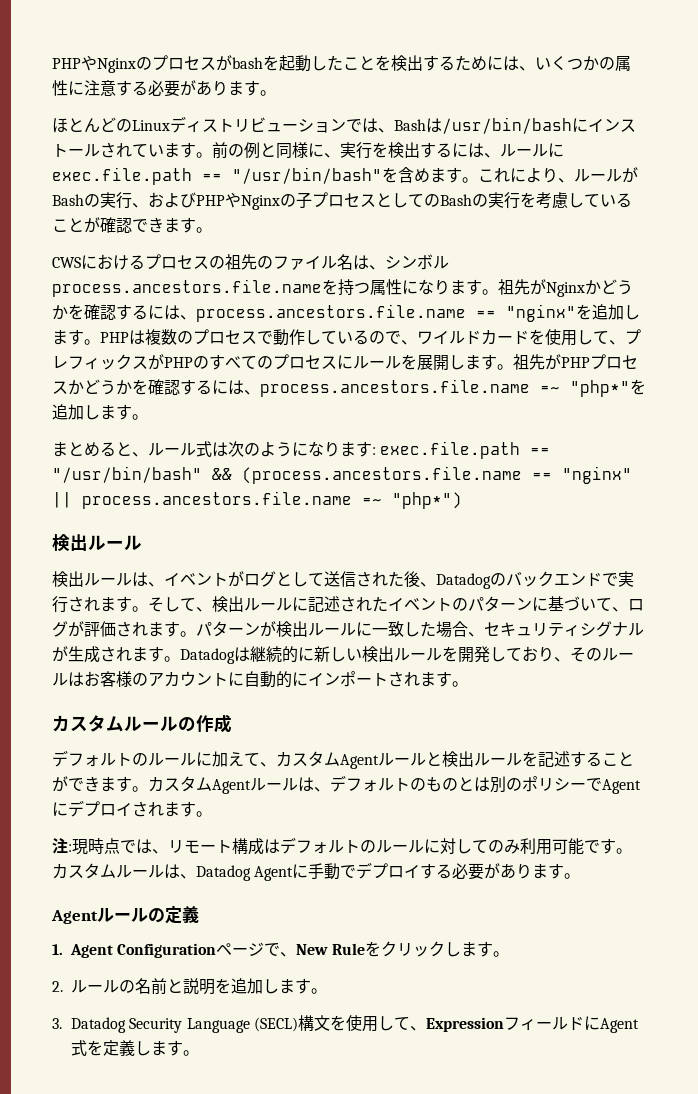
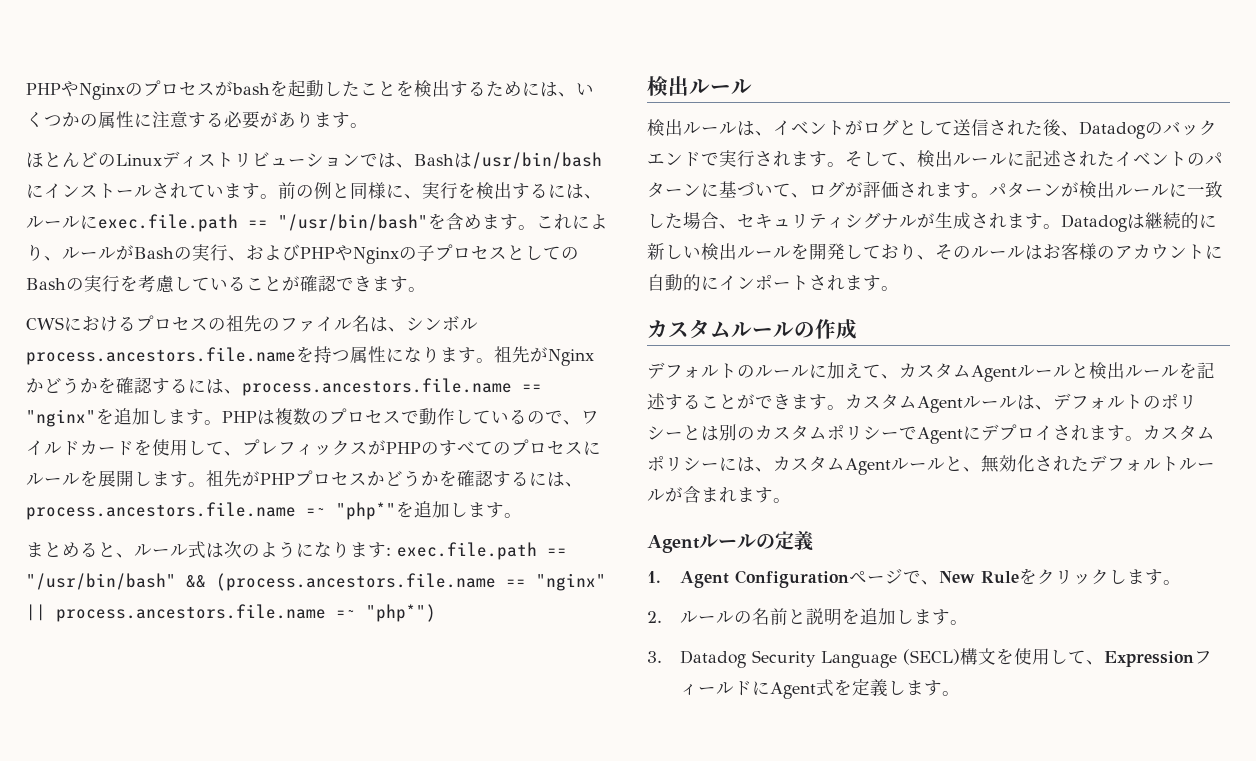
[426,776,522,793] ものとは別の -> [1161,394,1197,410] [647,424,827,441] ポリシーとは別のカスタム
[52,837,632,855] [52,862,533,881] // 注:現時点では、リモート構成はデフォルトのルールに対してのみ利用可能です。カスタムルールは、Datadog Agentに手動でデプロイする必要があり -> [1143,425,1215,441] [647,455,1215,475] [647,486,737,503] カスタムポリシーには、カスタムAgentルールと、無効化されたデフォルトルールが含まれ

